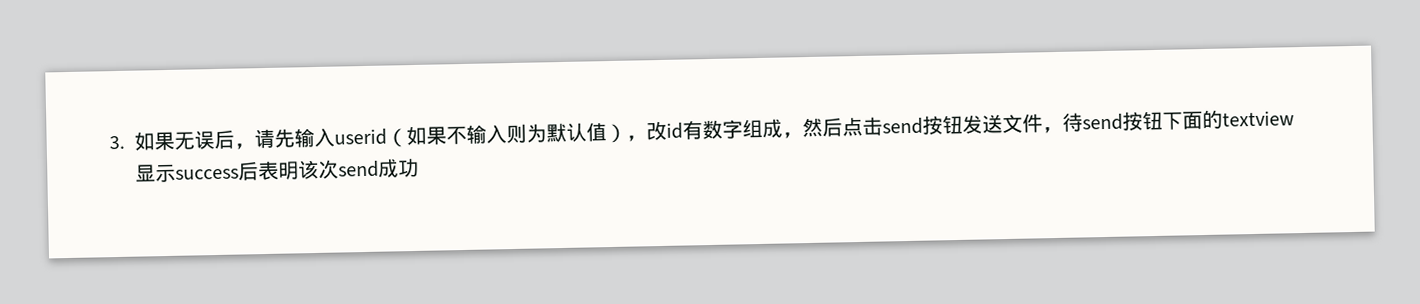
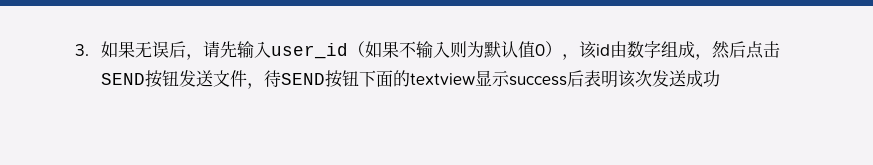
[334,128,387,146] userid -> [270,43,348,59] user_id
[606,120,703,144] ），改id有 -> [534,41,627,60] 0），该id由
[882,117,923,135] send -> [100,73,145,85] SEND
[1082,113,1123,131] send -> [280,73,325,85] SEND
[338,160,379,178] send -> [651,70,686,87] 发送

